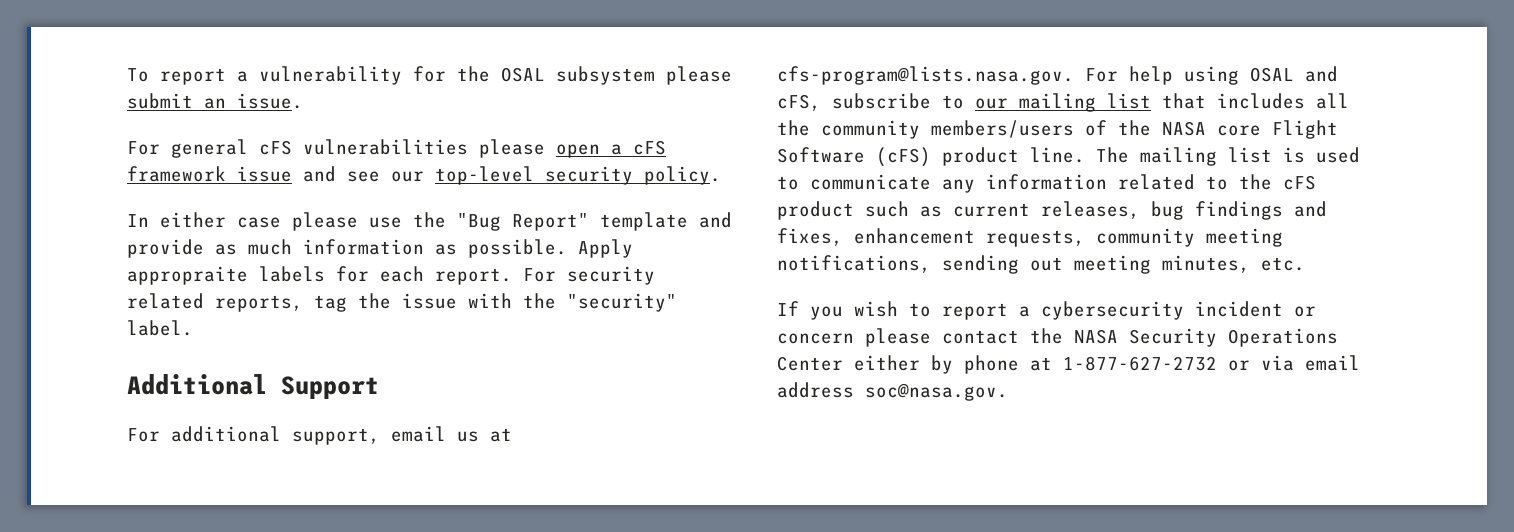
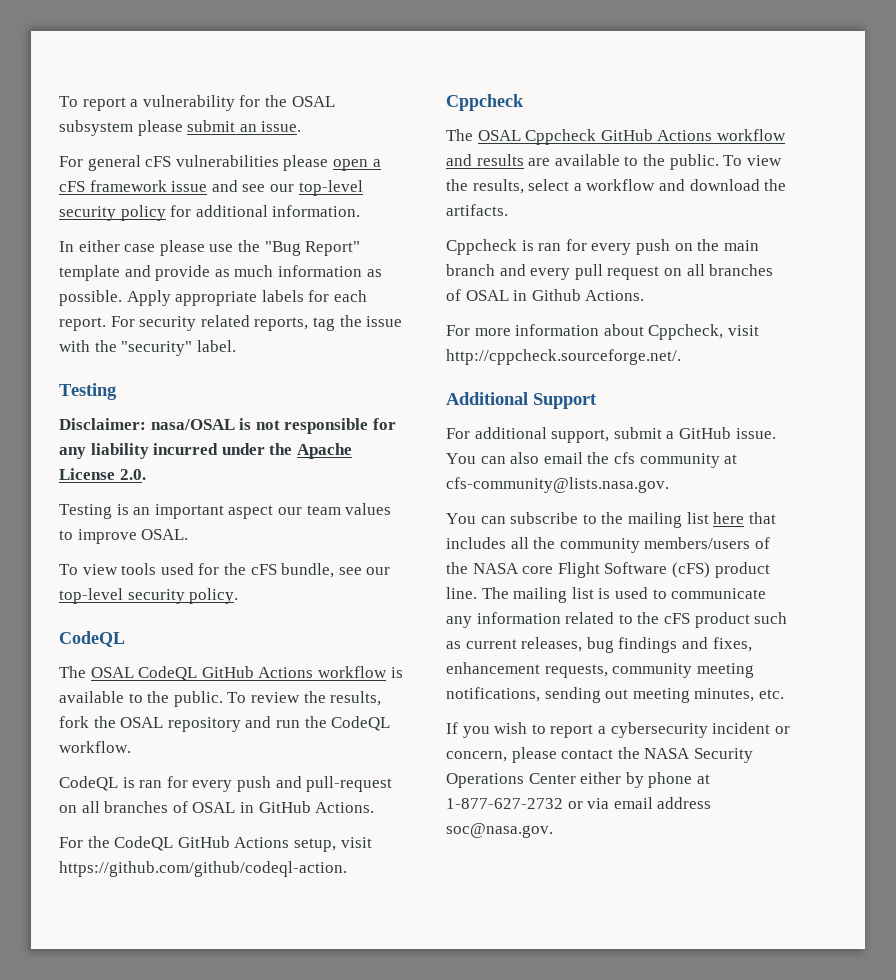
[644,166,721,185] policy. -> [120,205,361,221] policy for additional information.
[127,266,248,285] appropraite -> [175,291,258,306] appropriate
(193, 328) none -> [59,383,117,400] [59,418,396,434] [59,443,352,459] [59,468,146,480] [59,503,392,519] [59,529,189,544] [59,563,391,578] [59,588,239,604] [59,631,125,647] [59,666,403,681] [59,691,382,707] [59,716,391,732] [59,741,131,753] [59,776,393,792] [59,801,375,813] [59,836,372,852] [59,861,347,877] [446,94,523,111] [446,129,786,145] [446,154,782,170] [446,179,787,194] [446,204,508,216] [446,239,759,255] [446,264,774,280] [446,289,645,301] [446,324,759,340] [446,349,681,365] // Testing // Disclaimer: nasa/OSAL is not responsible for any liability incurred under the Apache License 2.0. // Testing is an important aspect our team values to improve OSAL. // To view tools used for the cFS bundle, see our top-level security policy. // CodeQL // The OSAL CodeQL GitHub Actions workflow is available to the public. To review the results, fork the OSAL repository and run the CodeQL workflow. // CodeQL is ran for every push and pull-request on all branches of OSAL in GitHub Actions. // For the CodeQL GitHub Actions setup, visit https://github.com/github/codeql-action. // Cppcheck // The OSAL Cppcheck GitHub Actions workflow and results are available to the public. To view the results, select a workflow and download the artifacts. // Cppcheck is ran for every push on the main branch and every pull request on all branches of OSAL in Github Actions. // For more information about Cppcheck, visit http://cppcheck.sourceforge.net/.
[391,426,512,442] [777,66,1338,85] [777,94,821,111] email us at cfs-program@lists.nasa.gov. For help using OSAL and cFS, -> [613,427,776,439] [446,452,738,468] [446,477,669,493] [446,513,506,524] submit a GitHub issue. You can also email the cfs community at cfs-community@lists.nasa.gov. // You can
[975,93,1151,112] our mailing list -> [601,512,745,528] the mailing list here
[777,333,854,344] concern -> [446,751,507,762] concern,

